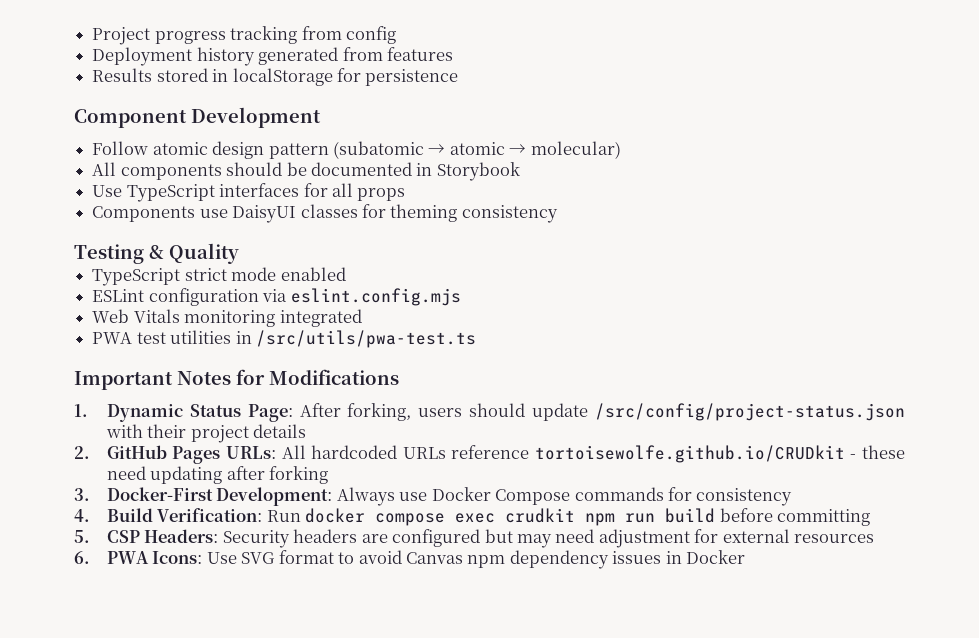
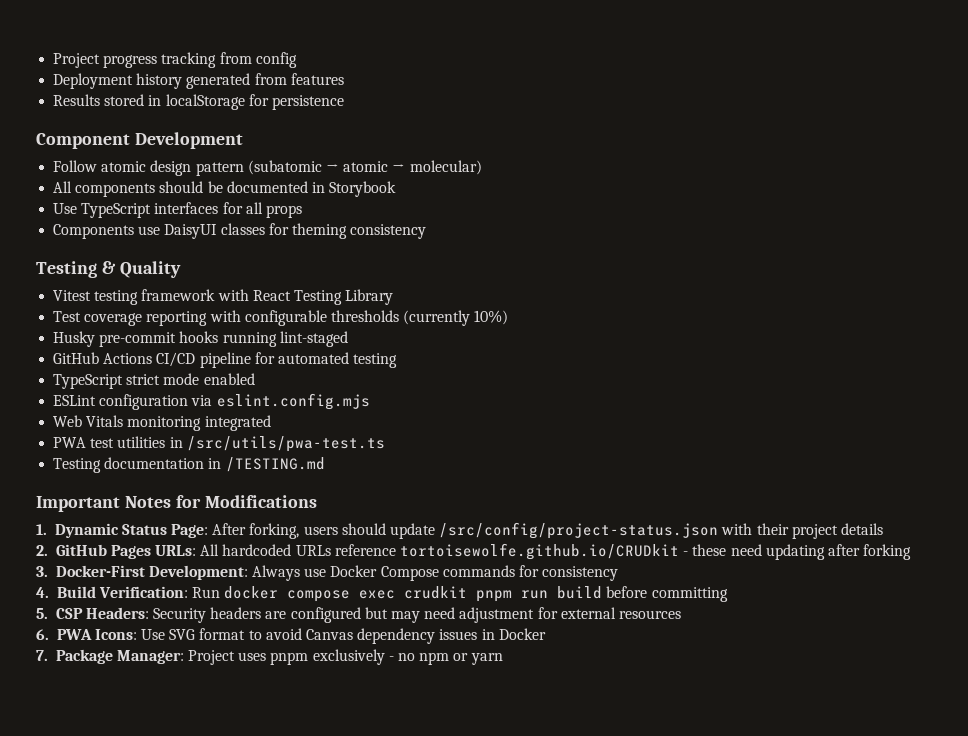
(239, 253) none -> [53,289,394,305] [53,310,509,326] [53,331,348,347] [53,352,398,368] // Vitest testing framework with React Testing Library // Test coverage reporting with configurable thresholds (currently 10%) // Husky pre-commit hooks running lint-staged // GitHub Actions CI/CD pipeline for automated testing
(476, 339) none -> [53,457,325,473] // Testing documentation in /TESTING.md
[585,513,616,526] npm -> [476,590,513,602] pnpm
[467,555,506,568] npm -> (354, 634) none
(746, 557) none -> [36,649,503,665] // 7. Package Manager: Project uses pnpm exclusively - no npm or yarn

